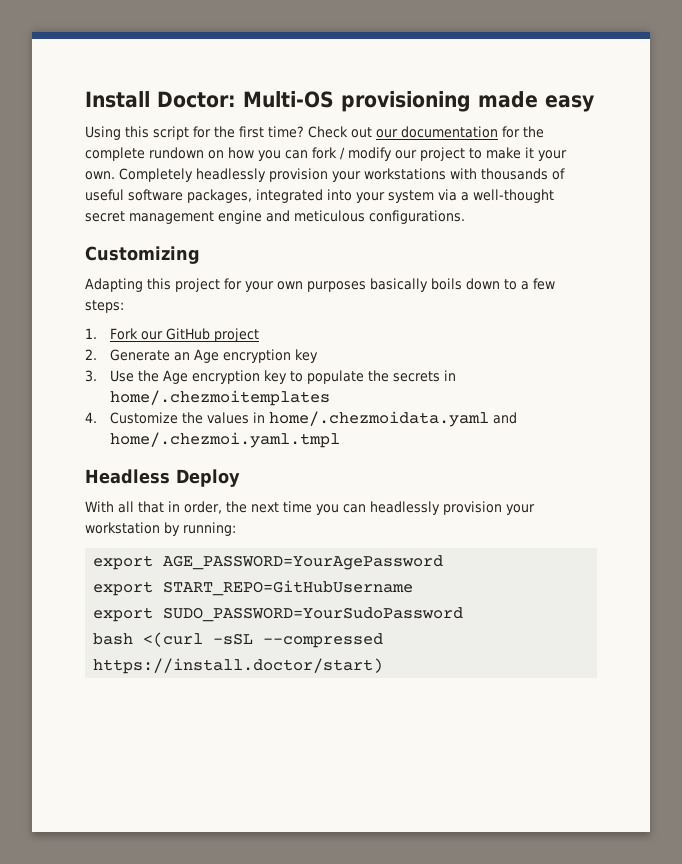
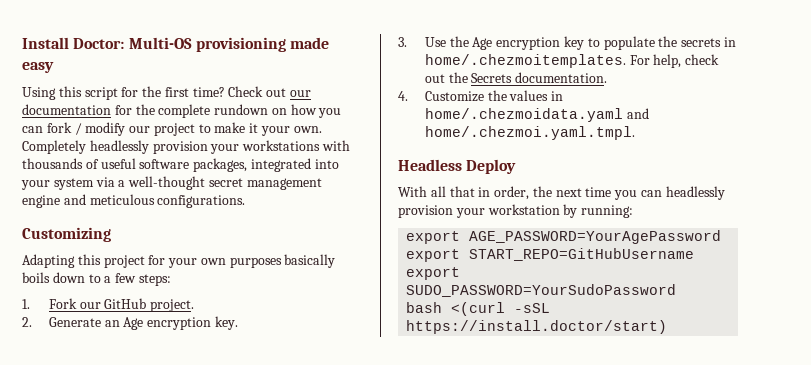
[213,328,259,342] project -> [150,299,195,312] project.
[294,349,318,363] key -> [214,316,238,330] key.
[109,390,330,406] home/.chezmoitemplates -> [424,54,720,68] [424,72,608,83] home/.chezmoitemplates. For help, check out the Secrets documentation.
[109,432,340,448] home/.chezmoi.yaml.tmpl -> [424,126,635,140] home/.chezmoi.yaml.tmpl.
[263,633,384,648] --compressed -> (551, 308) none

